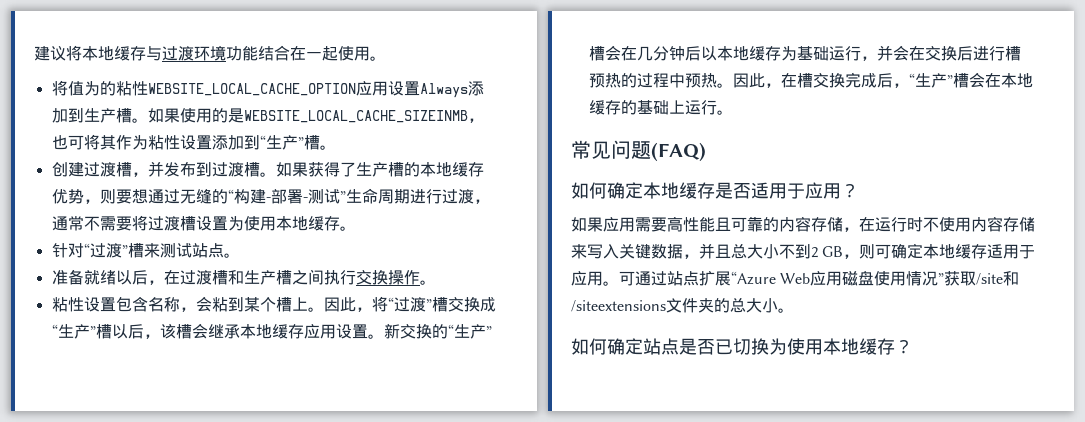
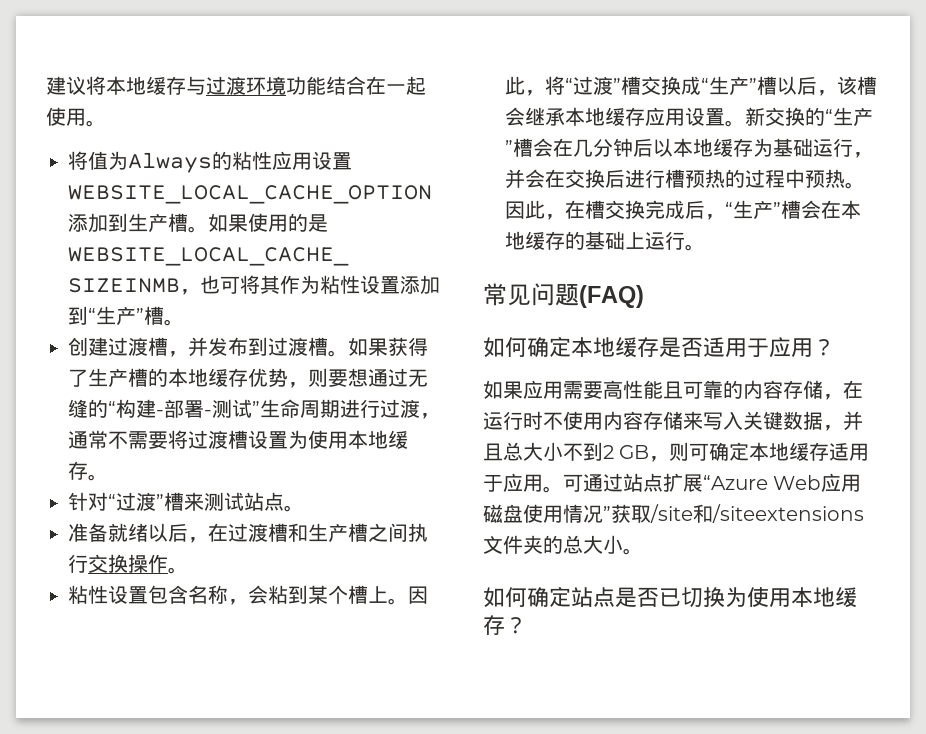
[99,81,468,98] 的粘性WEBSITE_LOCAL_CACHE_OPTION应用设置Always -> [128,151,352,173] [68,185,432,204] Always的粘性应用设置WEBSITE_LOCAL_CACHE_OPTION

